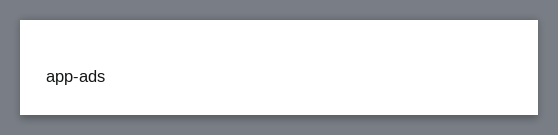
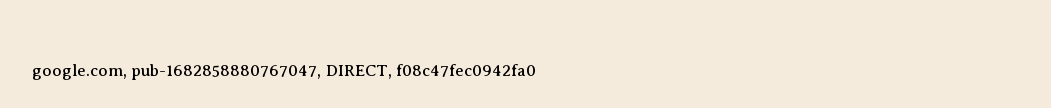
[46,70,105,85] app-ads -> [32,64,537,80] google.com, pub-1682858880767047, DIRECT, f08c47fec0942fa0

